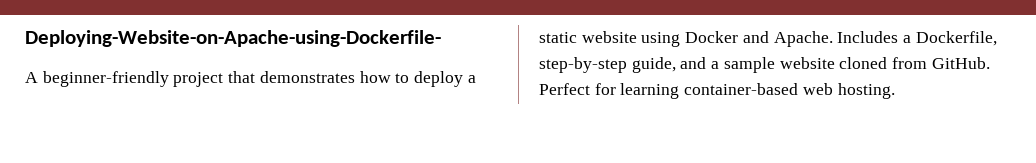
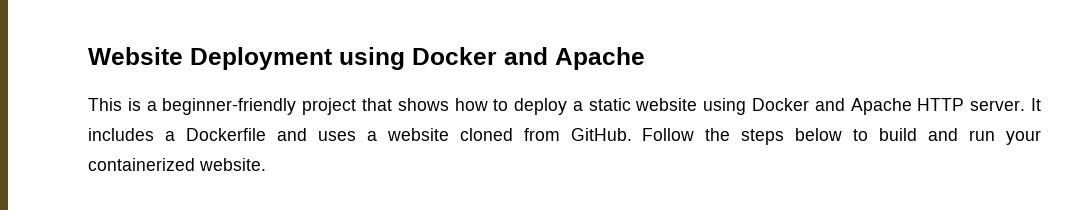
[25,30,441,47] [25,72,38,83] Deploying-Website-on-Apache-using-Dockerfile- // A -> [88,47,645,70] [88,98,157,111] Website Deployment using Docker and Apache // This is a
[259,71,355,83] demonstrates -> [397,98,449,111] shows
[773,31,997,47] [539,57,990,73] [539,83,895,99] Apache. Includes a Dockerfile, step-by-step guide, and a sample website cloned from GitHub. Perfect for learning container-based web hosting. -> [850,98,1041,115] [88,128,1042,145] [88,158,266,171] Apache HTTP server. It includes a Dockerfile and uses a website cloned from GitHub. Follow the steps below to build and run your containerized website.

